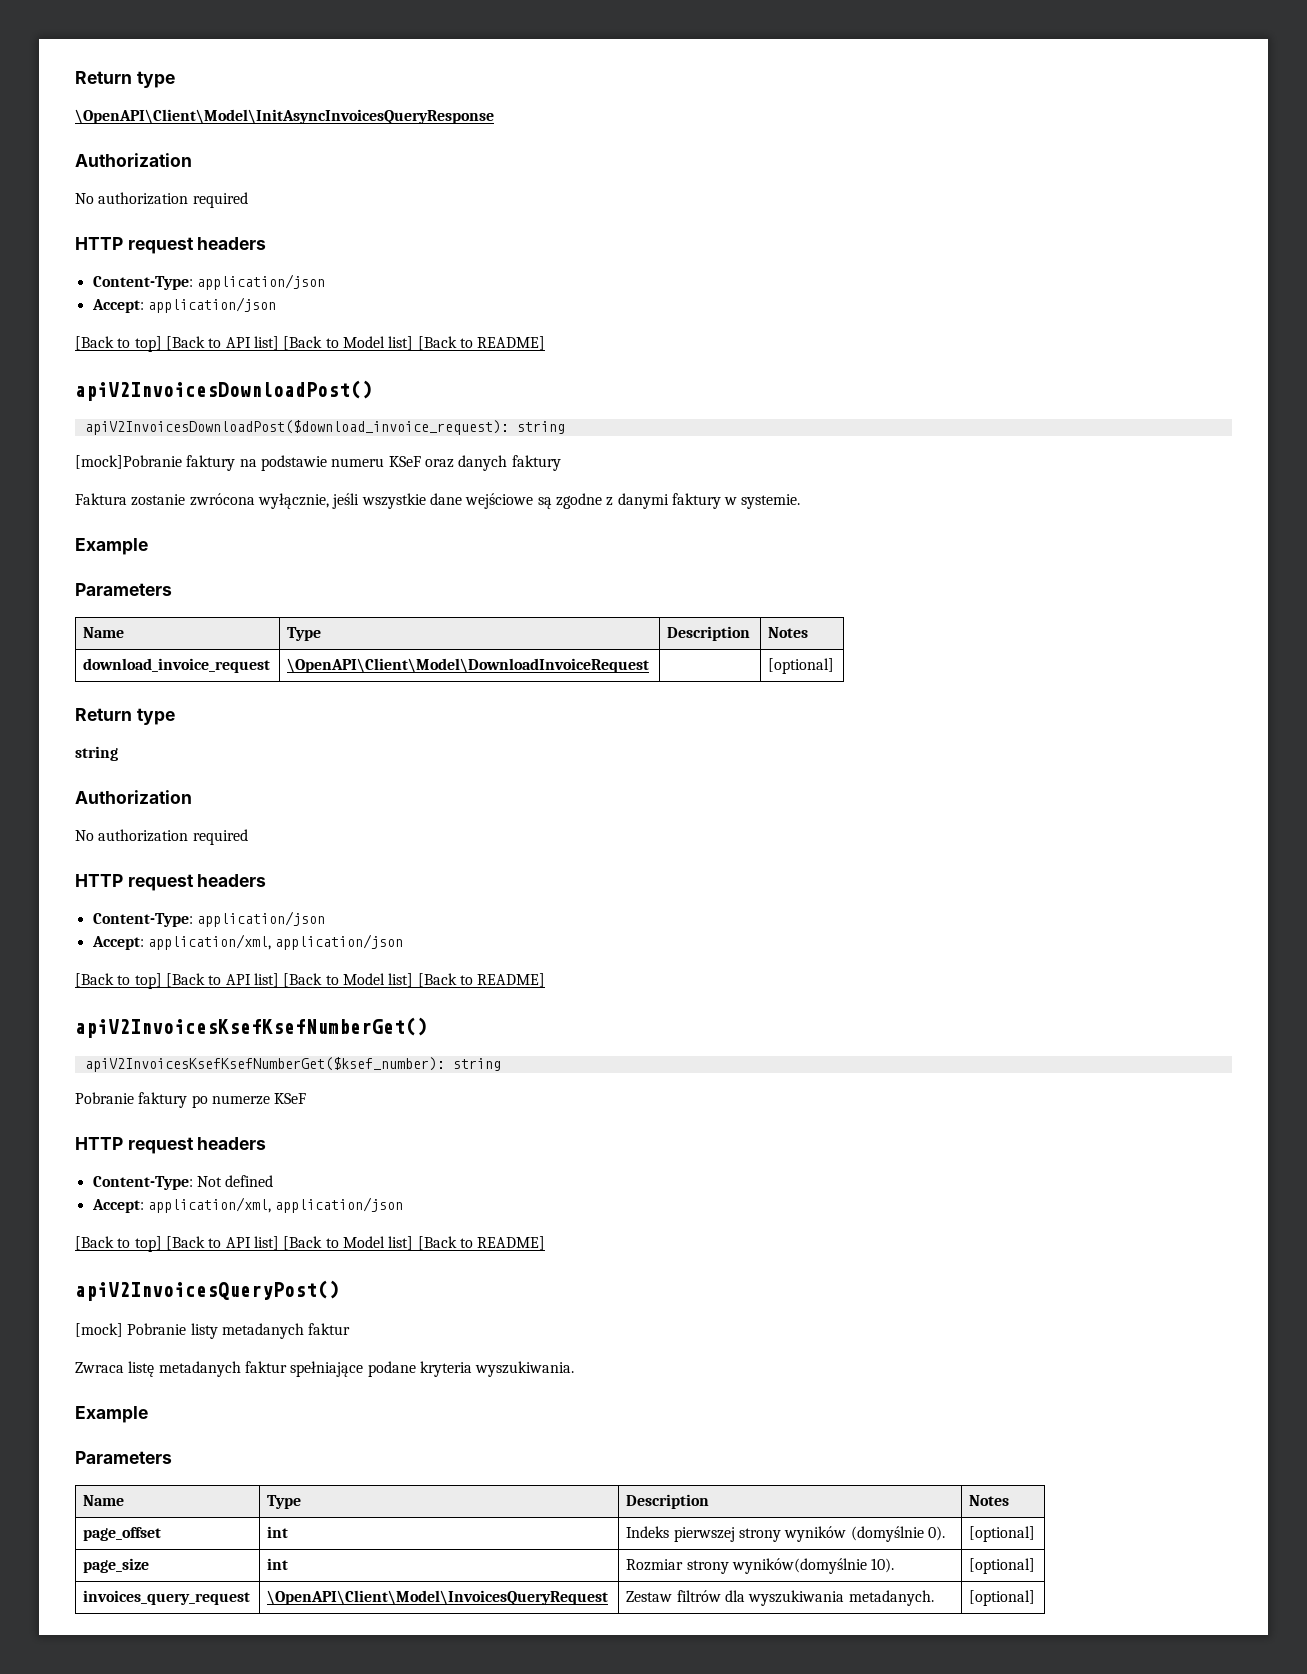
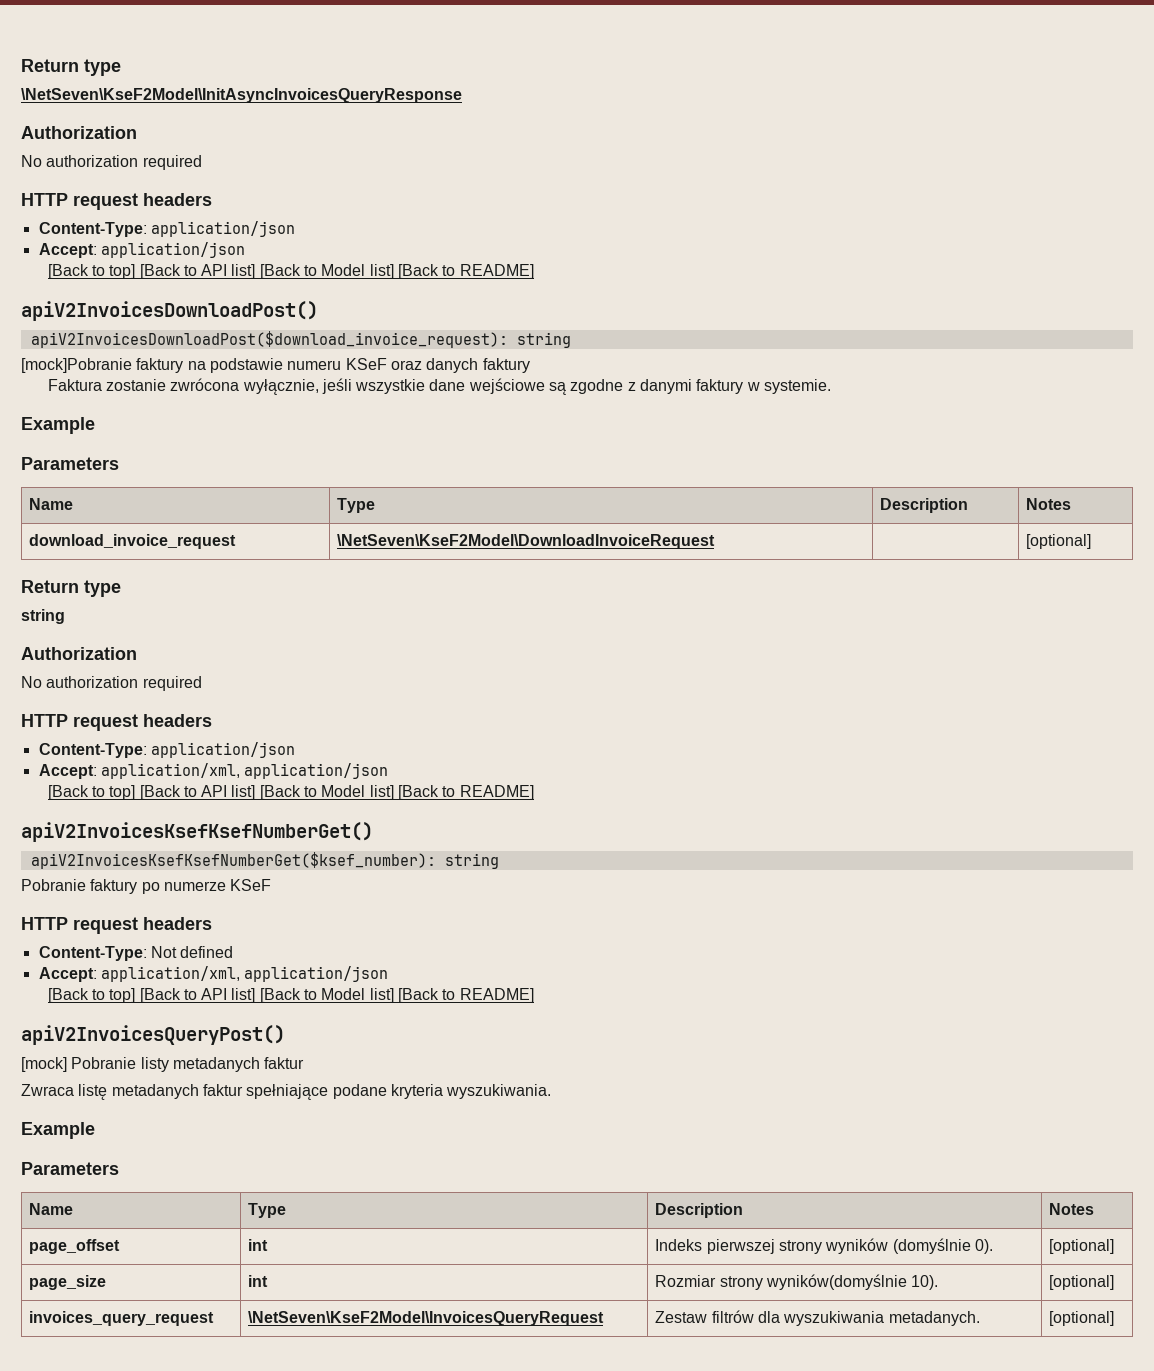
[75,71,175,88] [75,109,494,124] Return type // \OpenAPI\Client\Model\InitAsyncInvoicesQueryResponse -> [21,59,121,76] [21,88,462,103] Return type // \NetSeven\KseF2Model\InitAsyncInvoicesQueryResponse
[287,658,650,673] \OpenAPI\Client\Model\DownloadInvoiceRequest -> [337,534,716,549] \NetSeven\KseF2Model\DownloadInvoiceRequest
[267,1590,609,1605] \OpenAPI\Client\Model\InvoicesQueryRequest -> [248,1311,605,1326] \NetSeven\KseF2Model\InvoicesQueryRequest

